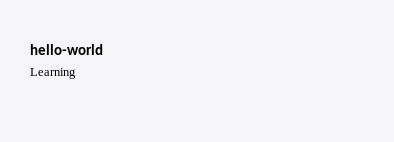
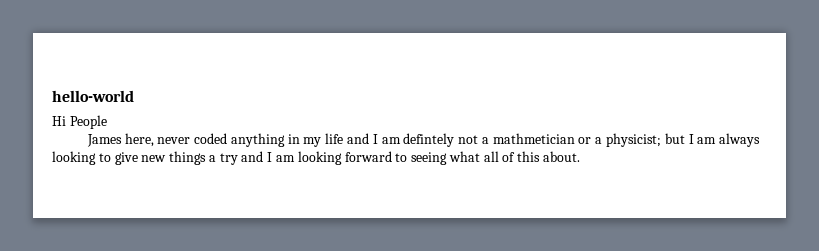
[30,68,76,79] Learning -> [52,115,107,129] [86,133,761,147] [52,151,581,165] Hi People // James here, never coded anything in my life and I am defintely not a mathmetician or a physicist; but I am always looking to give new things a try and I am looking forward to seeing what all of this about.

